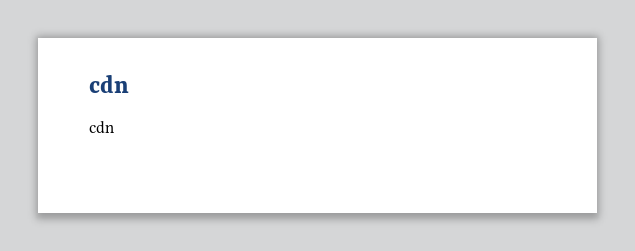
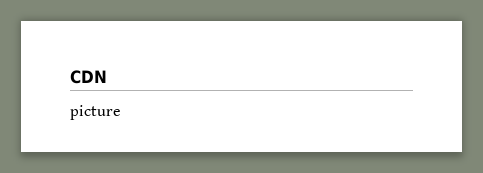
[89,75,129,93] [89,121,114,134] cdn // cdn -> [70,70,107,84] [70,105,121,120] CDN // picture

